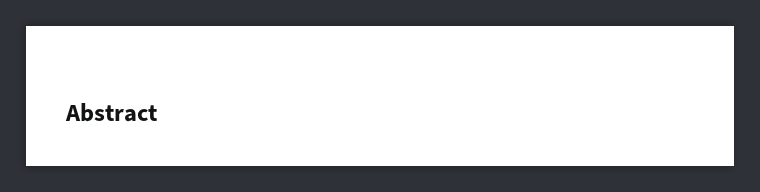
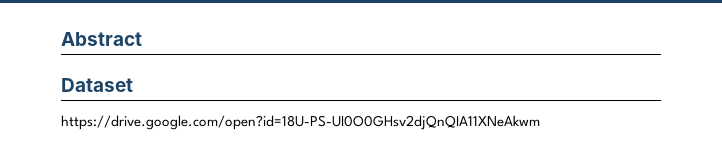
(157, 112) none -> [61,78,133,92] [61,115,540,130] // Dataset // https://drive.google.com/open?id=18U-PS-UI0O0GHsv2djQnQIA11XNeAkwm

